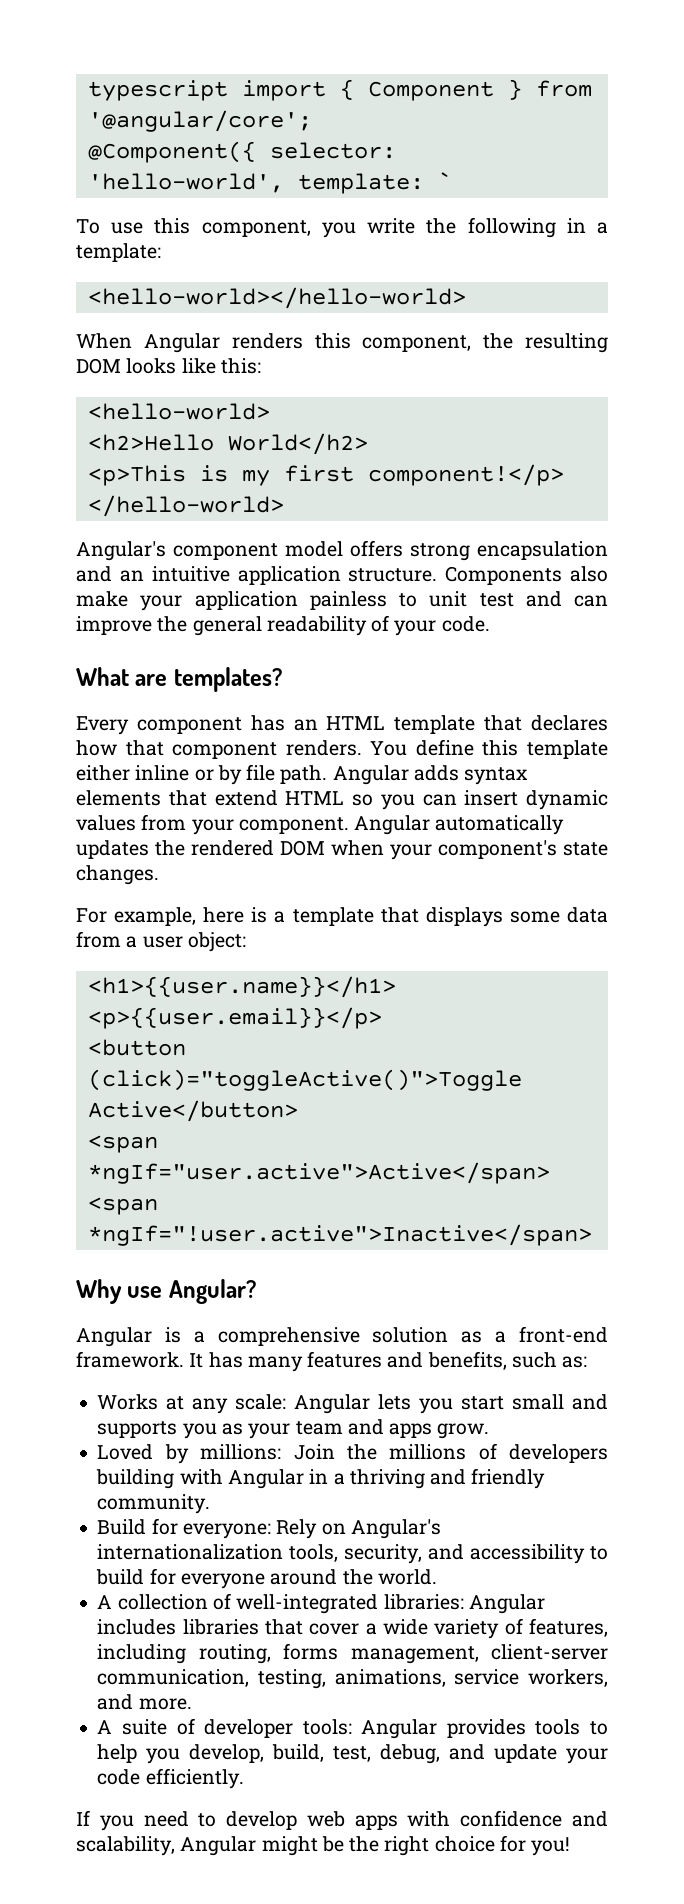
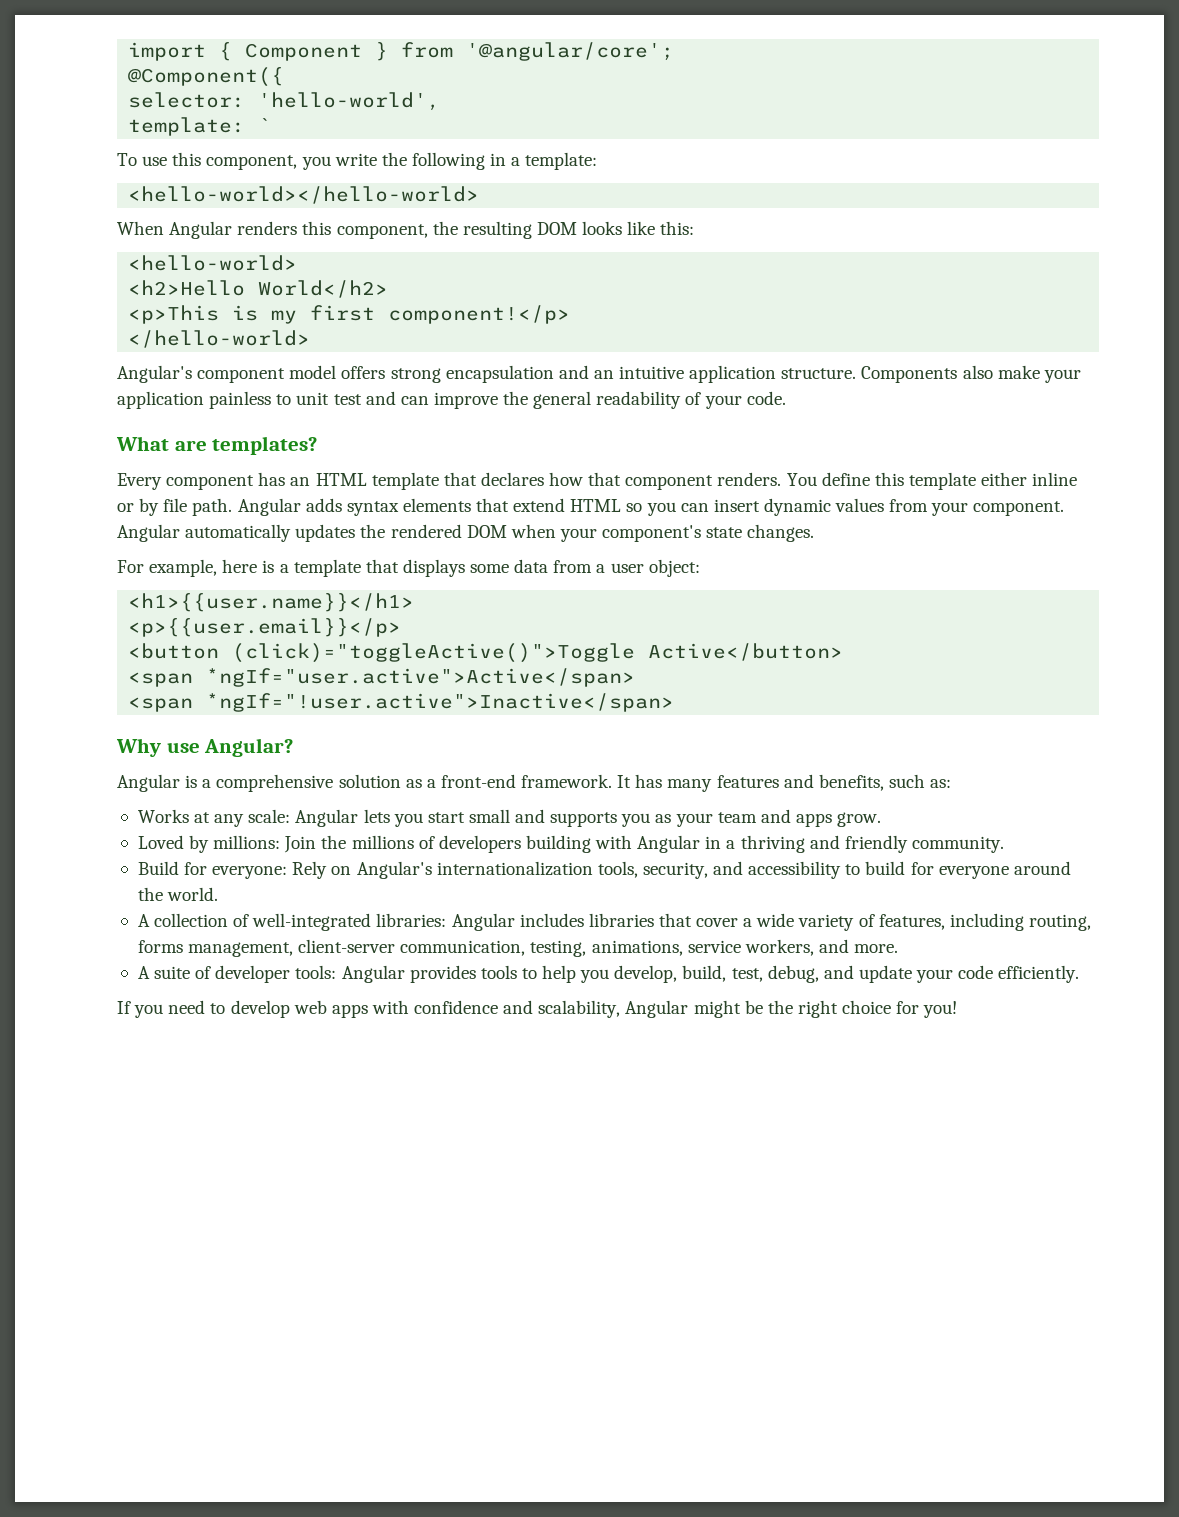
[87,80,228,101] typescript -> (128, 51) none
(256, 152) none -> (285, 77) //
(284, 183) none -> (441, 101) //

